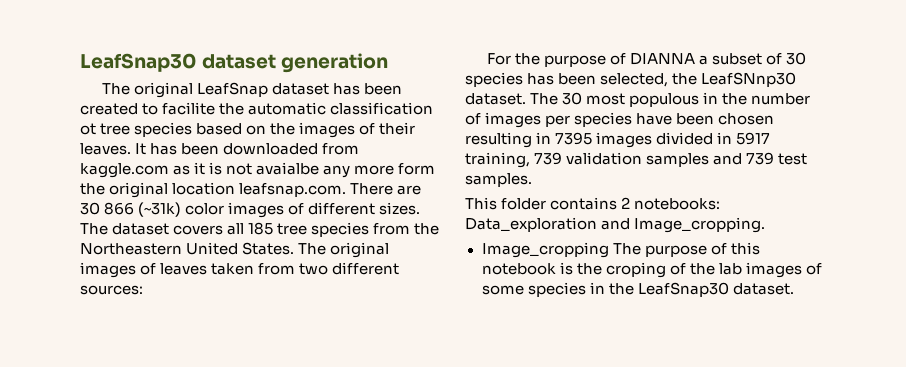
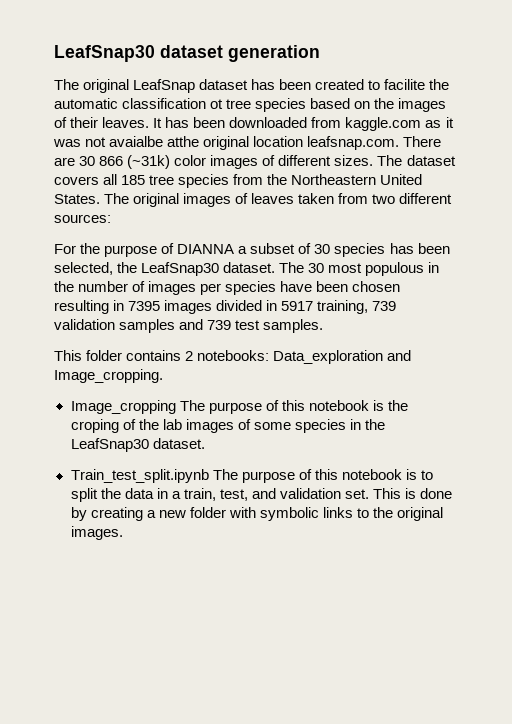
[209,162,223,175] is -> [53,139,81,147] was
[323,163,436,178] [80,183,105,195] any more form the -> [167,136,200,147] atthe
[701,72,797,87] LeafSNnp30 -> [141,262,220,276] LeafSnap30
(794, 289) none -> [70,469,433,483] [70,488,453,502] [70,507,444,521] [70,526,123,540] // Train_test_split.ipynb The purpose of this notebook is to split the data in a train, test, and validation set. This is done by creating a new folder with symbolic links to the original images.

